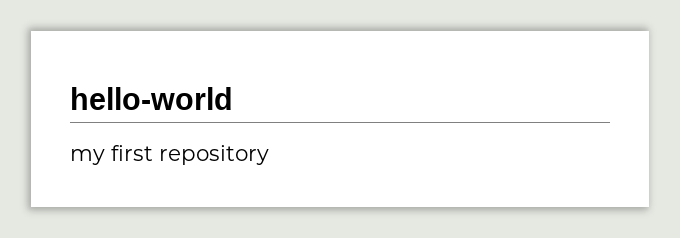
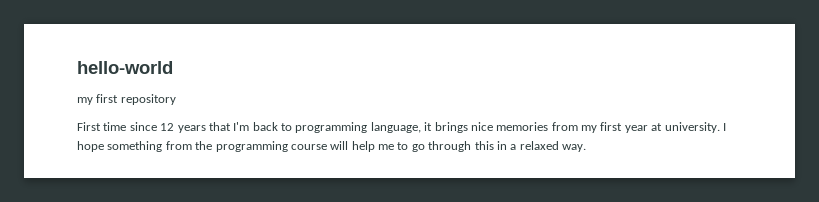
(269, 155) none -> [77,122,726,133] [77,141,586,152] // First time since 12 years that I'm back to programming language, it brings nice memories from my first year at university. I hope something from the programming course will help me to go through this in a relaxed way.

